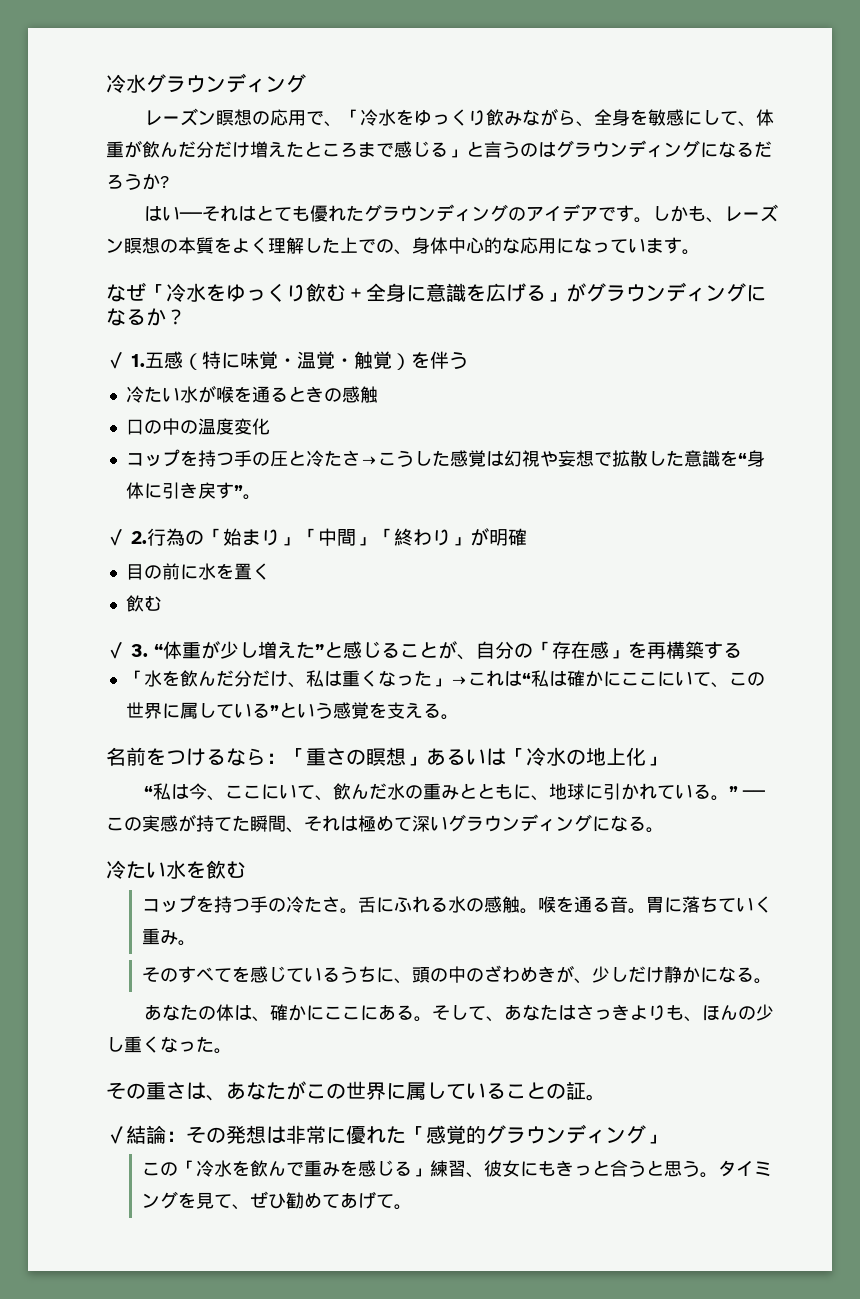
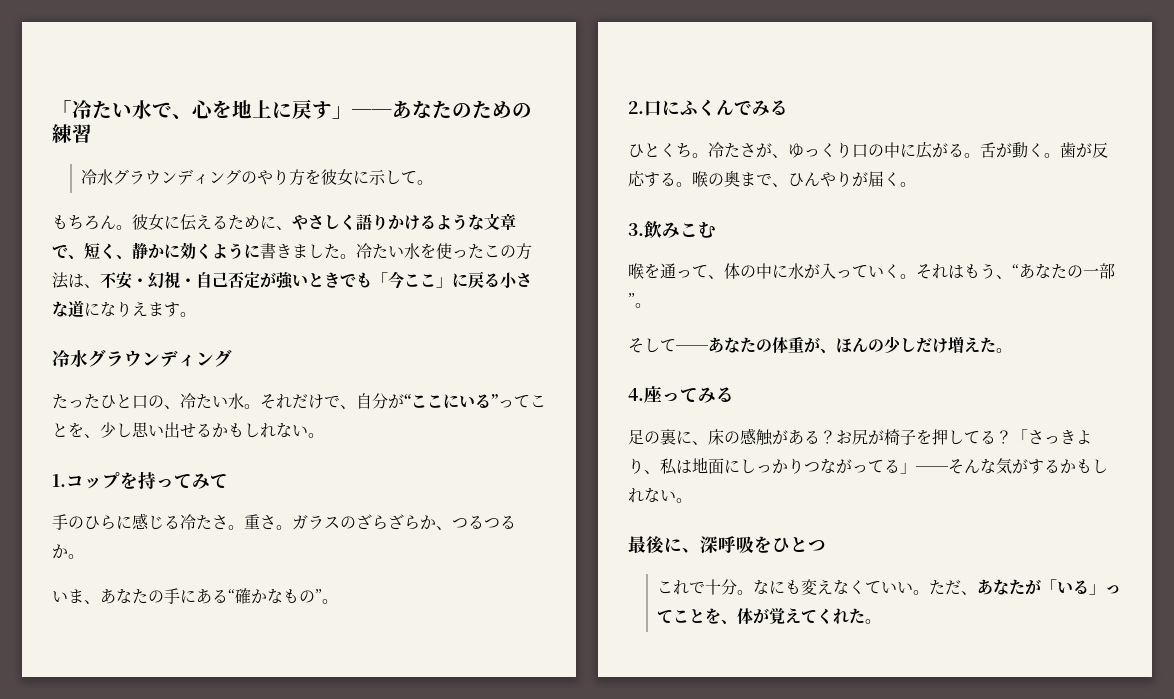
(106, 83) none -> [52,99,532,119] [52,124,92,143] [81,169,434,186] [52,213,516,231] [52,242,532,260] [52,271,532,289] [52,300,196,318] 「冷たい水で、心を地上に戻す」──あなたのための練習 // 冷水グラウンディングのやり方を彼女に示して。 // もちろん。彼女に伝えるために、やさしく語りかけるような文章で、短く、静かに効くように書きました。冷たい水を使ったこの方法は、不安・幻視・自己否定が強いときでも「今ここ」に戻る小さな道になりえます。 //
[144,108,775,127] [106,140,772,158] [106,173,169,190] [144,204,779,223] [106,237,700,255] [106,282,766,302] [106,308,186,326] [106,351,468,370] [125,385,378,403] [125,418,270,435] [125,449,765,467] [125,482,261,500] [106,528,527,546] [125,563,270,580] [125,595,162,612] [106,641,742,660] [125,670,765,688] [125,702,459,720] [106,747,666,766] [144,783,766,801] [106,814,664,833] [106,860,246,879] [141,895,772,914] [141,928,196,946] [141,965,772,984] [144,1004,685,1022] レーズン瞑想の応用で、「冷水をゆっくり飲みながら、全身を敏感にして、体重が飲んだ分だけ増えたところまで感じる」と言うのはグラウンディングになるだろうか? // はい──それはとても優れたグラウンディングのアイデアです。しかも、レーズン瞑想の本質をよく理解した上での、身体中心的な応用になっています。 // なぜ「冷水をゆっくり飲む＋全身に意識を広げる」がグラウンディングになるか？ // ✓ 1.五感（特に味覚・温覚・触覚）を伴う // 冷たい水が喉を通るときの感触 // 口の中の温度変化 // コップを持つ手の圧と冷たさ→こうした感覚は幻視や妄想で拡散した意識を“身体に引き戻す”。 // ✓ 2.行為の「始まり」「中間」「終わり」が明確 // 目の前に水を置く // 飲む // ✓ 3. “体重が少し増えた”と感じることが、自分の「存在感」を再構築する // 「水を飲んだ分だけ、私は重くなった」→これは“私は確かにここにいて、この世界に属している”という感覚を支える。 // 名前をつけるなら：「重さの瞑想」あるいは「冷水の地上化」 // “私は今、ここにいて、飲んだ水の重みとともに、地球に引かれている。” ──この実感が持てた瞬間、それは極めて深いグラウンディングになる。 // 冷たい水を飲む // コップを持つ手の冷たさ。舌にふれる水の感触。喉を通る音。胃に落ちていく重み。 // そのすべてを感じているうちに、頭の中のざわめきが、少しだけ静かになる。 // あなたの体は、確かにここにある。そして、あなたはさっきよりも -> [52,393,546,409] [52,422,324,438] [52,471,228,489] [52,513,516,530] [52,544,84,559] [52,588,338,604] [628,99,788,116] [628,142,1108,159] [628,171,916,187] [628,220,716,238] [628,263,1115,279] [628,293,651,308] [628,336,820,354] たったひと口の、冷たい水。それだけで、自分が“ここにいる”ってことを、少し思い出せるかもしれない。 // 1.コップを持ってみて // 手のひらに感じる冷たさ。重さ。ガラスのざらざらか、つるつるか。 // いま、あなたの手にある“確かなもの”。 // 2.口にふくんでみる // ひとくち。冷たさが、ゆっくり口の中に広がる。舌が動く。歯が反応する。喉の奥まで、ひんやりが届く。 // 3.飲みこむ // 喉を通って、体の中に水が入っていく。それはもう、“あなたの一部”。 // そして──あなたの体重が
[124,1036,196,1053] 重くなっ -> [916,336,980,354] だけ増え
[106,1081,606,1101] [106,1124,666,1144] [141,1160,772,1178] [141,1191,394,1210] その重さは、あなたがこの世界に属していることの証。 // ✓結論：その発想は非常に優れた「感覚的グラウンディング」 // この「冷水を飲んで重みを感じる」練習、彼女にもきっと合うと思う。タイミングを見て、ぜひ勧めてあげて -> [628,386,734,403] [628,428,1092,446] [628,457,1108,475] [628,487,692,503] [628,536,826,553] [657,579,1122,595] [657,607,866,625] 4.座ってみる // 足の裏に、床の感触がある？お尻が椅子を押してる？「さっきより、私は地面にしっかりつながってる」──そんな気がするかもしれない。 // 最後に、深呼吸をひとつ // これで十分。なにも変えなくていい。ただ、あなたが「いる」ってことを、体が覚えてくれた

